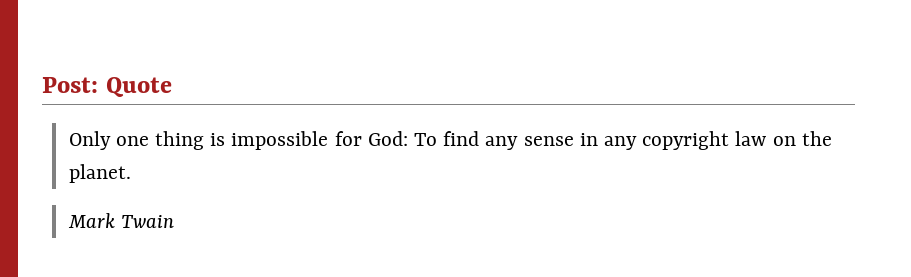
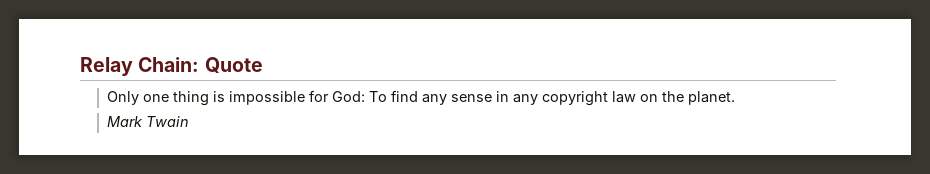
[42,77,98,93] Post: -> [80,57,200,76] Relay Chain:

